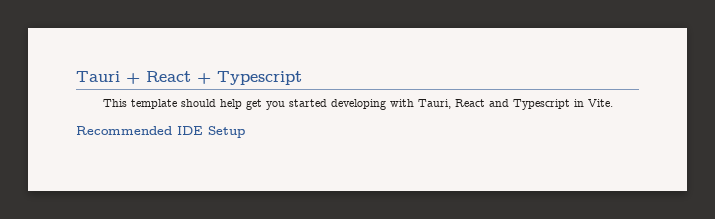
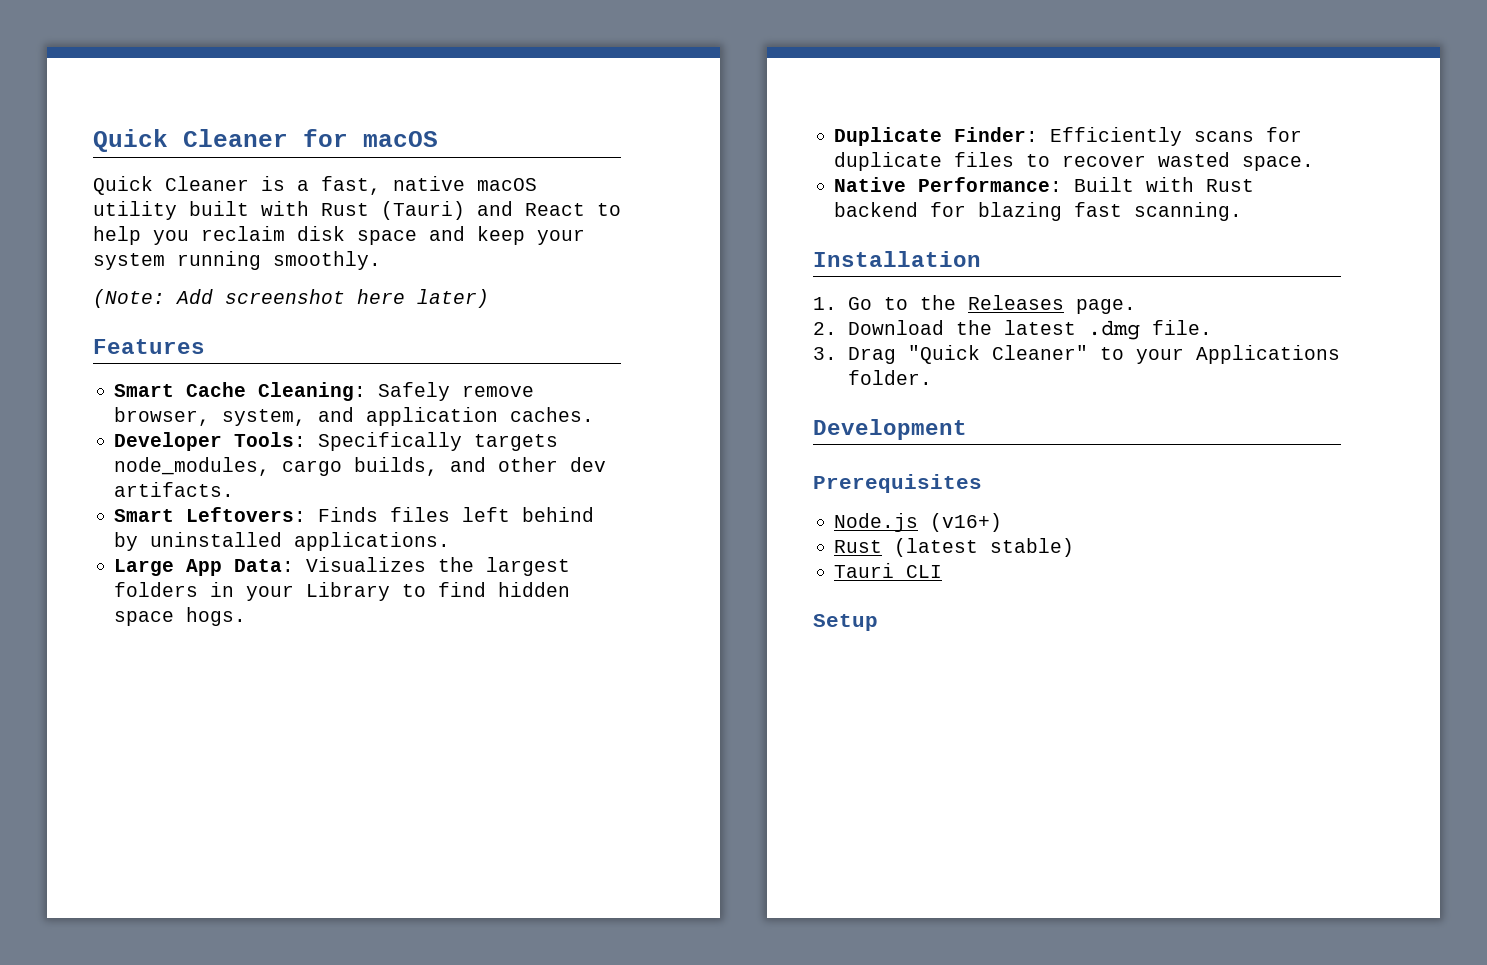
[76,71,302,85] [103,99,614,110] [76,126,203,135] Tauri + React + Typescript // This template should help get you started developing with Tauri, React and Typescript in Vite. // Recommended IDE -> [93,129,438,152] [93,176,537,195] [93,201,621,220] [93,226,585,245] [93,251,381,270] [93,289,489,308] [93,339,205,354] [114,382,535,401] [114,407,595,426] [114,432,559,451] [114,457,607,476] [114,482,235,497] [114,507,595,522] [114,532,451,551] [114,557,571,576] [114,582,571,601] [114,607,247,626] [834,127,1303,146] [834,152,1315,171] [834,177,1255,192] [834,202,1243,221] [813,251,981,267] [813,295,1136,314] [813,320,1212,340] [813,345,1340,364] [847,370,932,385] [813,419,967,440] [813,474,982,493] [834,513,1003,532] [834,538,1075,557] [834,563,943,578] Quick Cleaner for macOS // Quick Cleaner is a fast, native macOS utility built with Rust (Tauri) and React to help you reclaim disk space and keep your system running smoothly. // (Note: Add screenshot here later) // Features // Smart Cache Cleaning: Safely remove browser, system, and application caches. // Developer Tools: Specifically targets node_modules, cargo builds, and other dev artifacts. // Smart Leftovers: Finds files left behind by uninstalled applications. // Large App Data: Visualizes the largest folders in your Library to find hidden space hogs. // Duplicate Finder: Efficiently scans for duplicate files to recover wasted space. // Native Performance: Built with Rust backend for blazing fast scanning. // Installation // 1. Go to the Releases page. // 2. Download the latest .dmg file. // 3. Drag "Quick Cleaner" to your Applications folder. // Development // Prerequisites // Node.js (v16+) // Rust (latest stable) // Tauri CLI //

